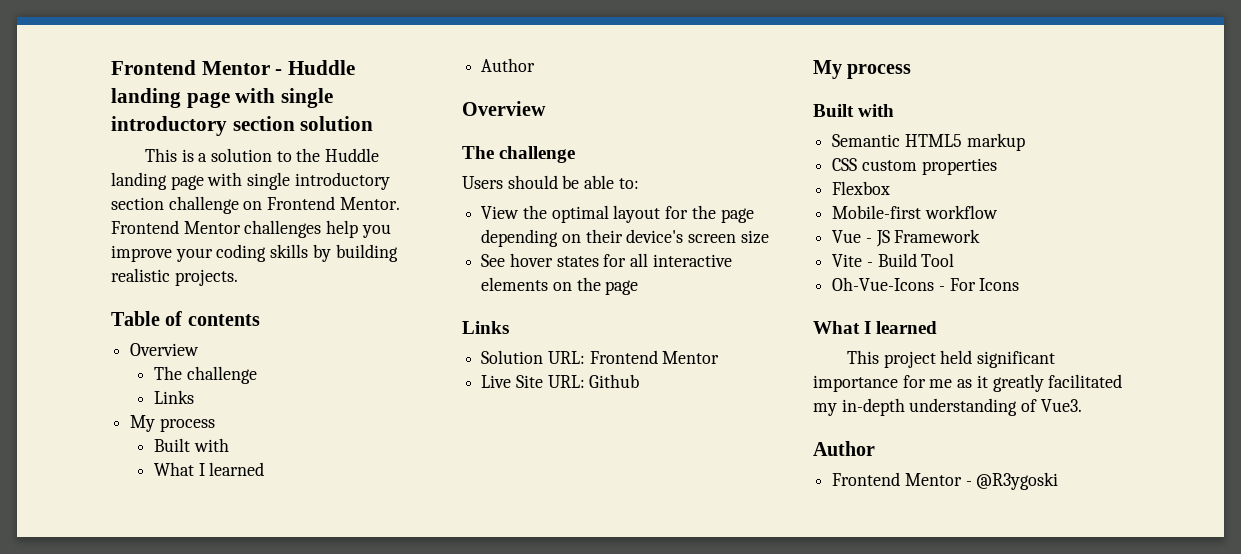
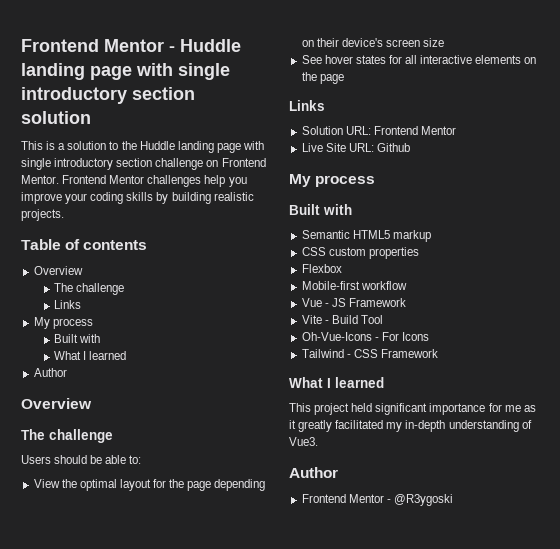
(1020, 284) none -> [301,349,438,358] // Tailwind - CSS Framework

